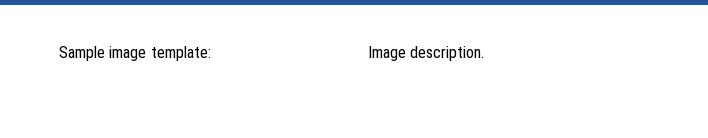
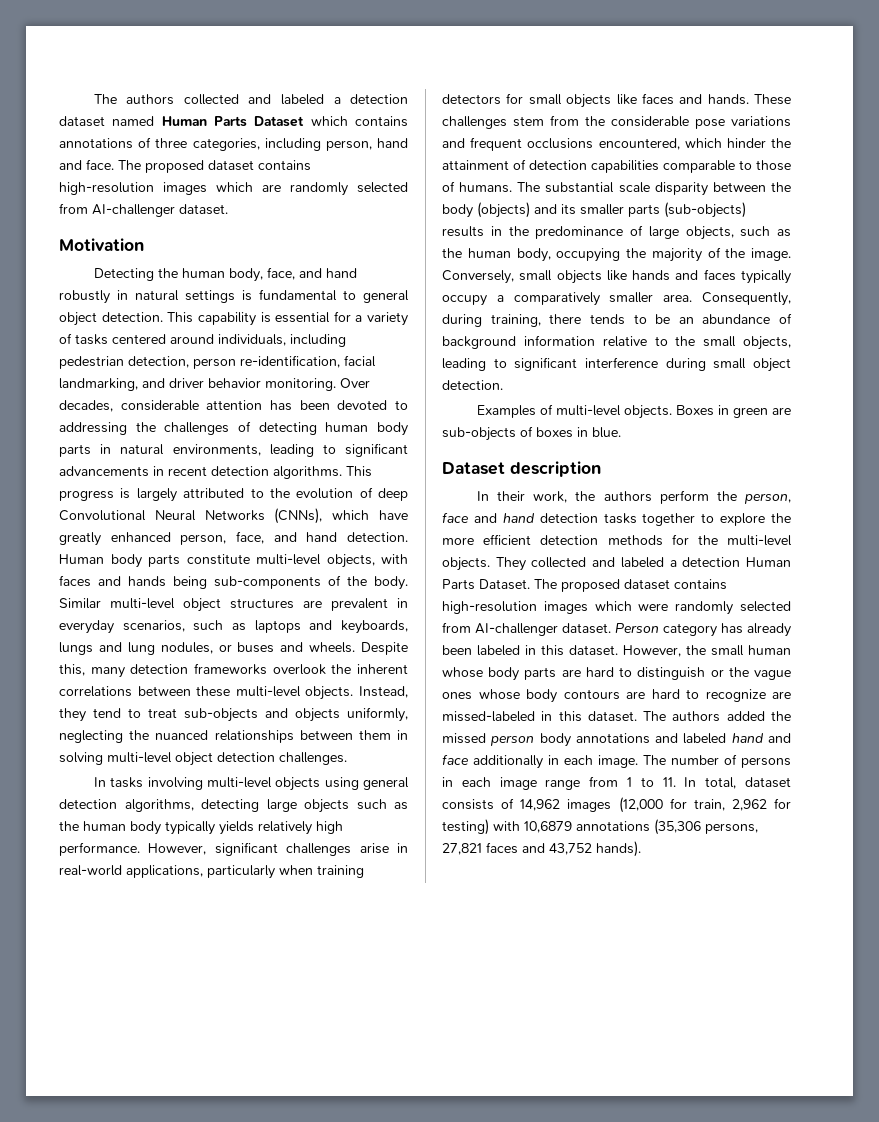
[59,46,211,61] [368,46,485,61] Sample image template: // Image description. -> [93,94,408,105] [59,116,409,127] [59,137,408,151] [59,159,311,173] [59,182,408,196] [59,203,228,217] [59,238,144,251] [93,267,357,282] [59,289,409,304] [59,311,408,326] [59,333,346,347] [59,355,376,369] [59,378,370,391] [59,400,408,412] [59,421,408,436] [59,443,408,457] [59,466,372,479] [59,487,408,502] [59,508,409,524] [59,531,408,546] [59,554,408,568] [59,575,408,590] [59,598,408,612] [59,620,408,634] [59,642,408,655] [59,663,408,678] [59,686,408,700] [59,707,408,722] [59,730,408,743] [59,752,347,766] [93,777,409,791] [59,799,408,813] [59,821,343,835] [59,842,408,856] [59,865,364,879] [442,93,791,108] [442,115,791,129] [442,137,791,151] [442,159,791,173] [442,181,791,196] [442,202,746,218] [442,225,791,240] [442,247,791,262] [442,269,791,284] [442,292,791,306] [442,313,792,327] [442,335,791,350] [442,357,791,372] [442,380,503,390] [476,404,791,419] [442,426,621,441] [442,461,601,477] [476,490,791,504] [442,512,791,526] [442,534,792,546] [442,557,791,571] [442,579,727,592] [442,601,791,615] [442,622,791,637] [442,645,791,657] [442,667,791,681] [442,689,791,703] [442,711,791,722] [442,733,791,747] [442,754,791,769] [442,776,791,790] [442,797,791,813] [442,819,758,835] [442,841,641,857] The authors collected and labeled a detection dataset named Human Parts Dataset which contains annotations of three categories, including person, hand and face. The proposed dataset contains high-resolution images which are randomly selected from AI-challenger dataset. // Motivation // Detecting the human body, face, and hand robustly in natural settings is fundamental to general object detection. This capability is essential for a variety of tasks centered around individuals, including pedestrian detection, person re-identification, facial landmarking, and driver behavior monitoring. Over decades, considerable attention has been devoted to addressing the challenges of detecting human body parts in natural environments, leading to significant advancements in recent detection algorithms. This progress is largely attributed to the evolution of deep Convolutional Neural Networks (CNNs), which have greatly enhanced person, face, and hand detection. Human body parts constitute multi-level objects, with faces and hands being sub-components of the body. Similar multi-level object structures are prevalent in everyday scenarios, such as laptops and keyboards, lungs and lung nodules, or buses and wheels. Despite this, many detection frameworks overlook the inherent correlations between these multi-level objects. Instead, they tend to treat sub-objects and objects uniformly, neglecting the nuanced relationships between them in solving multi-level object detection challenges. // In tasks involving multi-level objects using general detection algorithms, detecting large objects such as the human body typically yields relatively high performance. However, significant challenges arise in real-world applications, particularly when training detectors for small objects like faces and hands. These challenges stem from the considerable pose variations and frequent occlusions encountered, which hinder the attainment of detection capabilities comparable to those of humans. The substantial scale disparity between the body (objects) and its smaller parts (sub-objects) results in the predominance of large objects, such as the human body, occupying the majority of the image. Conversely, small objects like hands and faces typically occupy a comparatively smaller area. Consequently, during training, there tends to be an abundance of background information relative to the small objects, leading to significant interference during small object detection. // Examples of multi-level objects. Boxes in green are sub-objects of boxes in blue. // Dataset description // In their work, the authors perform the person, face and hand detection tasks together to explore the more efficient detection methods for the multi-level objects. They collected and labeled a detection Human Parts Dataset. The proposed dataset contains high-resolution images which were randomly selected from AI-challenger dataset. Person category has already been labeled in this dataset. However, the small human whose body parts are hard to distinguish or the vague ones whose body contours are hard to recognize are missed-labeled in this dataset. The authors added the missed person body annotations and labeled hand and face additionally in each image. The number of persons in each image range from 1 to 11. In total, dataset consists of 14,962 images (12,000 for train, 2,962 for testing) with 10,6879 annotations (35,306 persons, 27,821 faces and 43,752 hands).

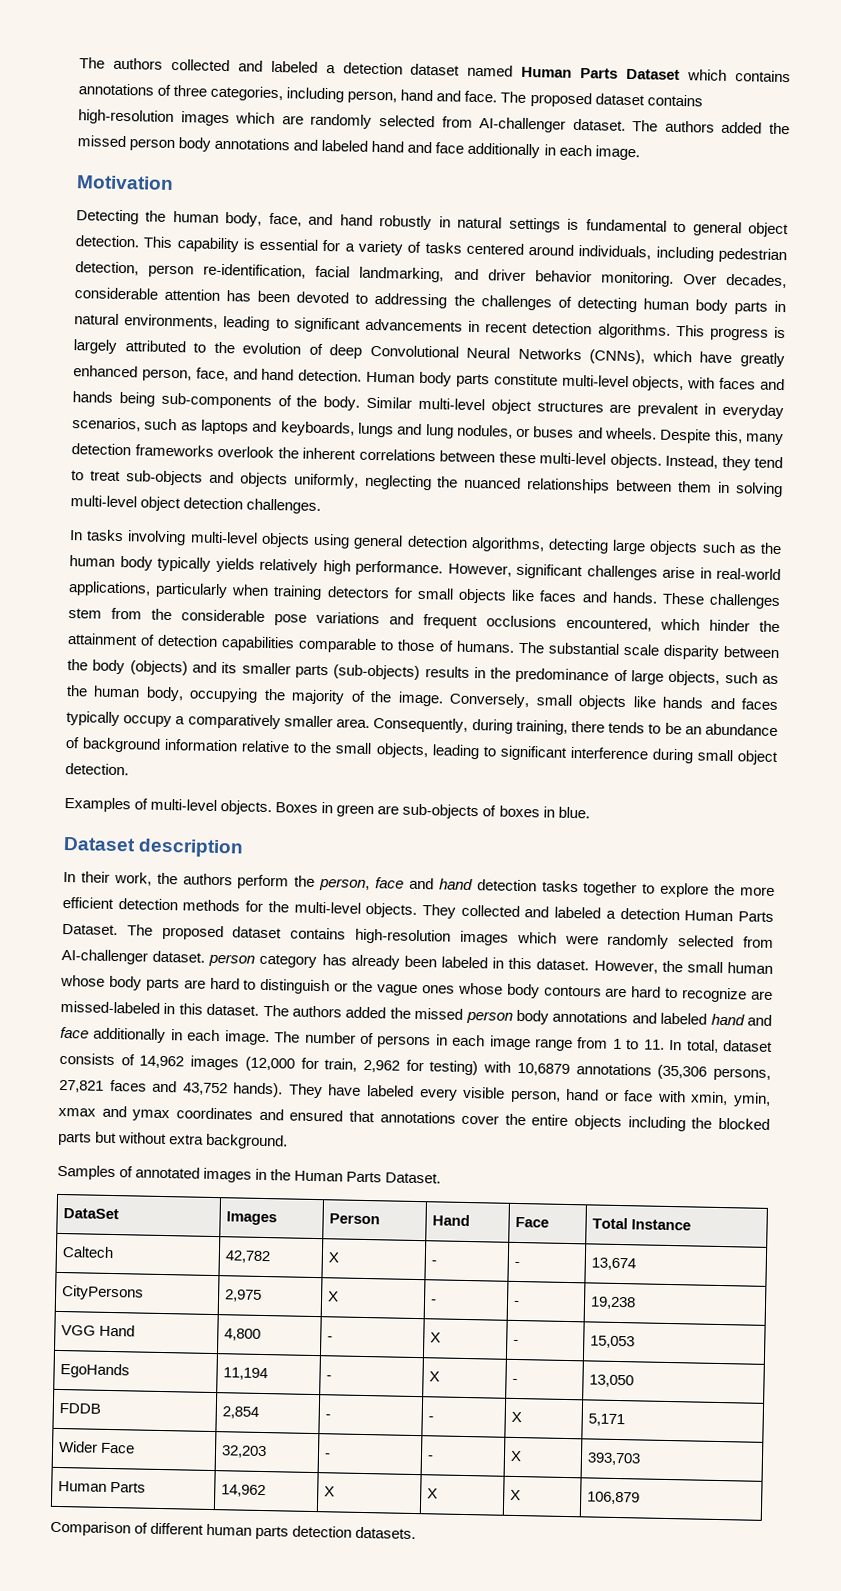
(228, 209) none -> [632,120,791,135] [77,135,640,161] The authors added the missed person body annotations and labeled hand and face additionally in each image.
[615,623,659,633] Person -> [208,953,256,967] person
(641, 849) none -> [288,1083,771,1107] [58,1105,770,1132] [58,1131,289,1150] [57,1164,442,1184] [63,1208,120,1220] [226,1211,278,1226] [329,1213,381,1225] [432,1214,471,1227] [515,1216,550,1228] [592,1217,692,1231] [62,1246,115,1259] [225,1250,271,1264] [328,1252,340,1263] [431,1260,438,1265] [514,1261,521,1267] [591,1257,637,1271] [62,1285,145,1301] [224,1289,263,1302] [328,1291,340,1302] [430,1299,438,1304] [513,1300,521,1306] [590,1296,637,1310] [61,1324,136,1337] [224,1328,262,1341] [327,1336,334,1341] [430,1332,442,1343] [513,1339,520,1345] [590,1335,636,1349] [60,1363,131,1379] [223,1367,269,1381] [326,1375,333,1380] [429,1371,441,1382] [512,1378,519,1384] [589,1374,635,1388] [59,1403,102,1414] [222,1406,260,1419] [325,1414,332,1419] [428,1416,435,1421] [511,1411,523,1423] [588,1413,626,1427] [58,1441,136,1454] [221,1445,268,1459] [324,1453,332,1458] [427,1455,434,1460] [510,1450,523,1462] [587,1452,642,1466] [58,1480,147,1493] [221,1484,267,1498] [324,1486,336,1497] [427,1488,439,1499] [510,1489,522,1501] [587,1491,641,1505] [50,1520,417,1540] They have labeled every visible person, hand or face with xmin, ymin, xmax and ymax coordinates and ensured that annotations cover the entire objects including the blocked parts but without extra background. // Samples of annotated images in the Human Parts Dataset. // DataSet | Images | Person | Hand | Face | Total Instance // Caltech | 42,782 | X | - | - | 13,674 // CityPersons | 2,975 | X | - | - | 19,238 // VGG Hand | 4,800 | - | X | - | 15,053 // EgoHands | 11,194 | - | X | - | 13,050 // FDDB | 2,854 | - | - | X | 5,171 // Wider Face | 32,203 | - | - | X | 393,703 // Human Parts | 14,962 | X | X | X | 106,879 // Comparison of different human parts detection datasets.

